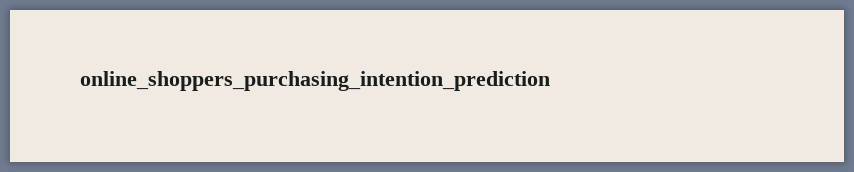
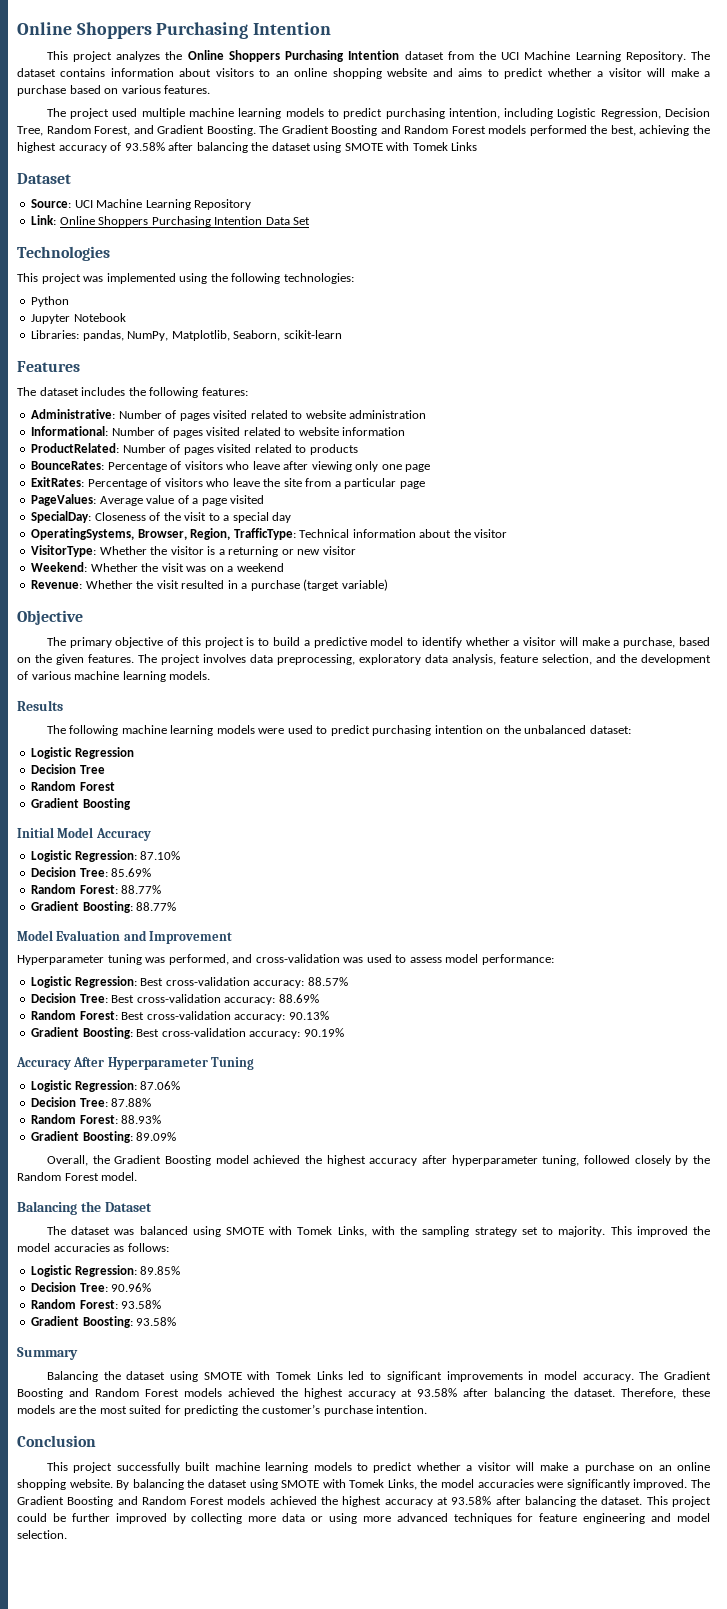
[80,71,550,91] online_shoppers_purchasing_intention_prediction -> [17,22,332,39] [46,50,711,62] [17,68,711,79] [17,85,211,96] [46,108,710,119] [17,125,711,136] [17,142,478,153] [17,173,71,184] [31,199,252,210] [31,215,311,227] [17,246,110,261] [17,273,354,284] [31,296,70,307] [31,313,126,324] [31,330,342,341] [17,361,80,372] [17,387,248,398] [31,409,427,421] [31,426,406,438] [31,443,358,455] [31,461,431,472] [31,477,425,489] [31,494,265,506] [31,511,292,523] [31,528,508,540] [31,545,356,557] [31,562,284,572] [31,579,388,591] [17,610,83,625] [46,637,710,648] [17,654,711,665] [17,671,211,682] [17,700,63,711] [46,725,631,736] [31,747,134,759] [31,764,105,774] [31,781,115,791] [31,798,131,810] [17,827,151,841] [31,850,181,862] [31,867,152,877] [31,884,162,894] [31,901,177,913] [17,930,233,944] [17,954,554,965] [31,976,348,988] [31,993,319,1005] [31,1010,329,1022] [31,1027,344,1039] [16,1057,255,1070] [31,1080,181,1092] [31,1097,152,1107] [31,1114,162,1124] [31,1131,177,1143] [46,1155,711,1166] [17,1172,138,1181] [17,1201,152,1215] [46,1226,710,1237] [17,1243,169,1252] [31,1265,181,1277] [31,1282,152,1292] [31,1299,162,1309] [31,1316,177,1328] [17,1347,78,1360] [46,1371,711,1382] [17,1388,710,1399] [17,1404,428,1416] [17,1435,96,1447] [46,1462,711,1473] [17,1479,710,1490] [17,1496,711,1507] [17,1513,710,1524] [17,1530,67,1539] Online Shoppers Purchasing Intention // This project analyzes the Online Shoppers Purchasing Intention dataset from the UCI Machine Learning Repository. The dataset contains information about visitors to an online shopping website and aims to predict whether a visitor will make a purchase based on various features. // The project used multiple machine learning models to predict purchasing intention, including Logistic Regression, Decision Tree, Random Forest, and Gradient Boosting. The Gradient Boosting and Random Forest models performed the best, achieving the highest accuracy of 93.58% after balancing the dataset using SMOTE with Tomek Links // Dataset // Source: UCI Machine Learning Repository // Link: Online Shoppers Purchasing Intention Data Set // Technologies // This project was implemented using the following technologies: // Python // Jupyter Notebook // Libraries: pandas, NumPy, Matplotlib, Seaborn, scikit-learn // Features // The dataset includes the following features: // Administrative: Number of pages visited related to website administration // Informational: Number of pages visited related to website information // ProductRelated: Number of pages visited related to products // BounceRates: Percentage of visitors who leave after viewing only one page // ExitRates: Percentage of visitors who leave the site from a particular page // PageValues: Average value of a page visited // SpecialDay: Closeness of the visit to a special day // OperatingSystems, Browser, Region, TrafficType: Technical information about the visitor // VisitorType: Whether the visitor is a returning or new visitor // Weekend: Whether the visit was on a weekend // Revenue: Whether the visit resulted in a purchase (target variable) // Objective // The primary objective of this project is to build a predictive model to identify whether a visitor will make a purchase, based on the given features. The project involves data preprocessing, exploratory data analysis, feature selection, and the development of various machine learning models. // Results // The following machine learning models were used to predict purchasing intention on the unbalanced dataset: // Logistic Regression // Decision Tree // Random Forest // Gradient Boosting // Initial Model Accuracy // Logistic Regression: 87.10% // Decision Tree: 85.69% // Random Forest: 88.77% // Gradient Boosting: 88.77% // Model Evaluation and Improvement // Hyperparameter tuning was performed, and cross-validation was used to assess model performance: // Logistic Regression: Best cross-validation accuracy: 88.57% // Decision Tree: Best cross-validation accuracy: 88.69% // Random Forest: Best cross-validation accuracy: 90.13% // Gradient Boosting: Best cross-validation accuracy: 90.19% // Accuracy After Hyperparameter Tuning // Logistic Regression: 87.06% // Decision Tree: 87.88% // Random Forest: 88.93% // Gradient Boosting: 89.09% // Overall, the Gradient Boosting model achieved the highest accuracy after hyperparameter tuning, followed closely by the Random Forest model. // Balancing the Dataset // The dataset was balanced using SMOTE with Tomek Links, with the sampling strategy set to majority. This improved the model accuracies as follows: // Logistic Regression: 89.85% // Decision Tree: 90.96% // Random Forest: 93.58% // Gradient Boosting: 93.58% // Summary // Balancing the dataset using SMOTE with Tomek Links led to significant improvements in model accuracy. The Gradient Boosting and Random Forest models achieved the highest accuracy at 93.58% after balancing the dataset. Therefore, these models are the most suited for predicting the customer’s purchase intention. // Conclusion // This project successfully built machine learning models to predict whether a visitor will make a purchase on an online shopping website. By balancing the dataset using SMOTE with Tomek Links, the model accuracies were significantly improved. The Gradient Boosting and Random Forest models achieved the highest accuracy at 93.58% after balancing the dataset. This project could be further improved by collecting more data or using more advanced techniques for feature engineering and model selection.

